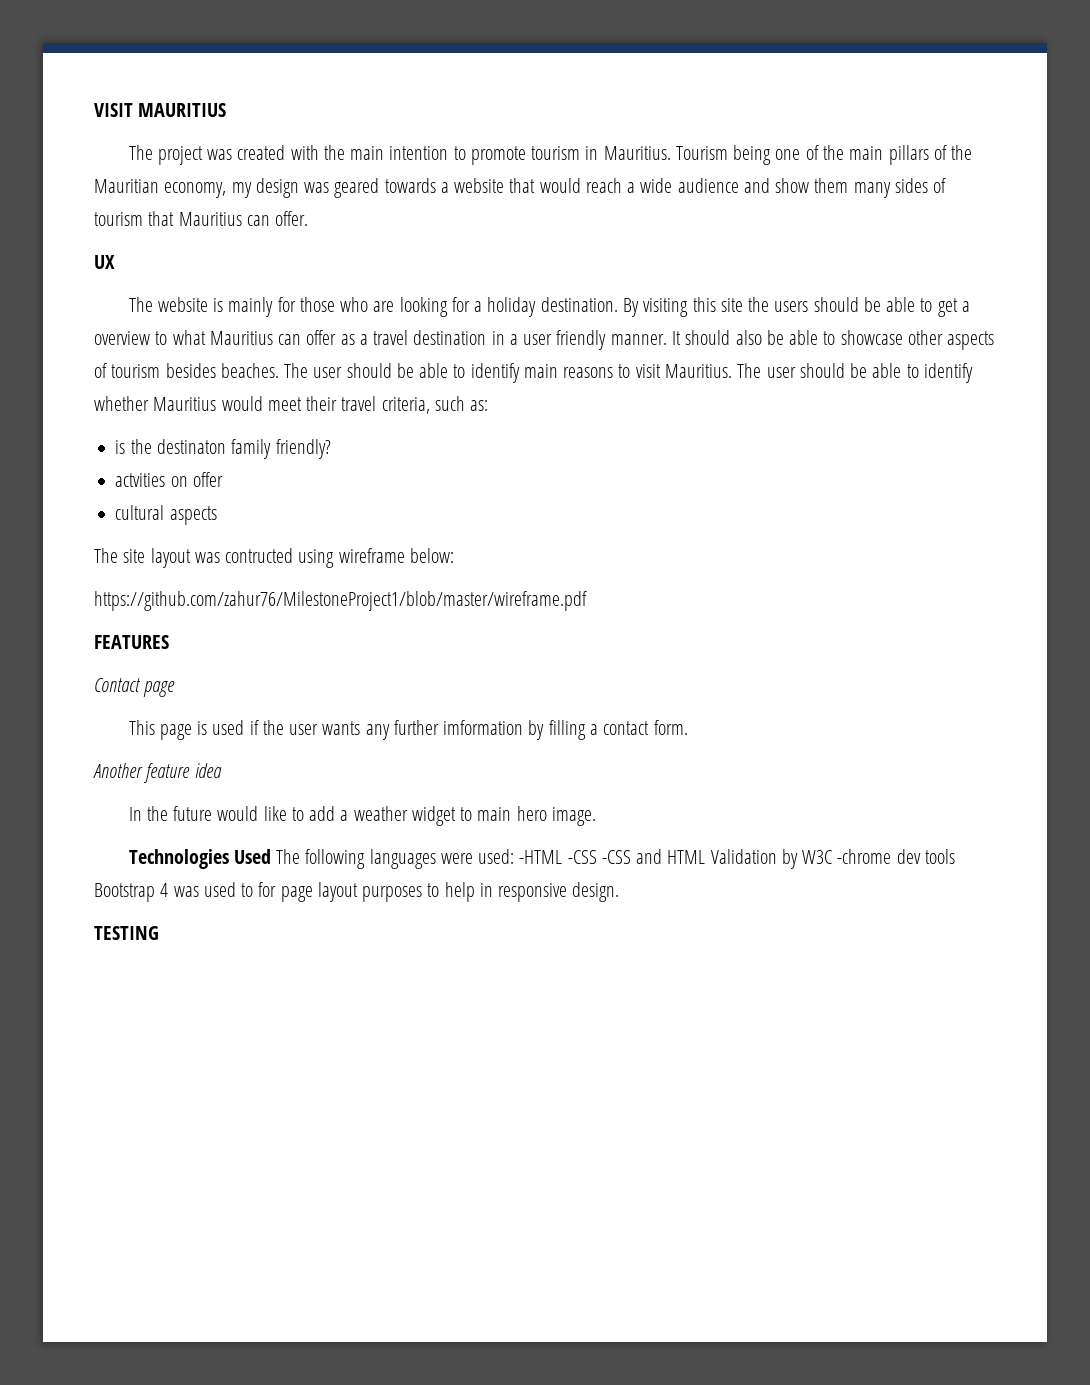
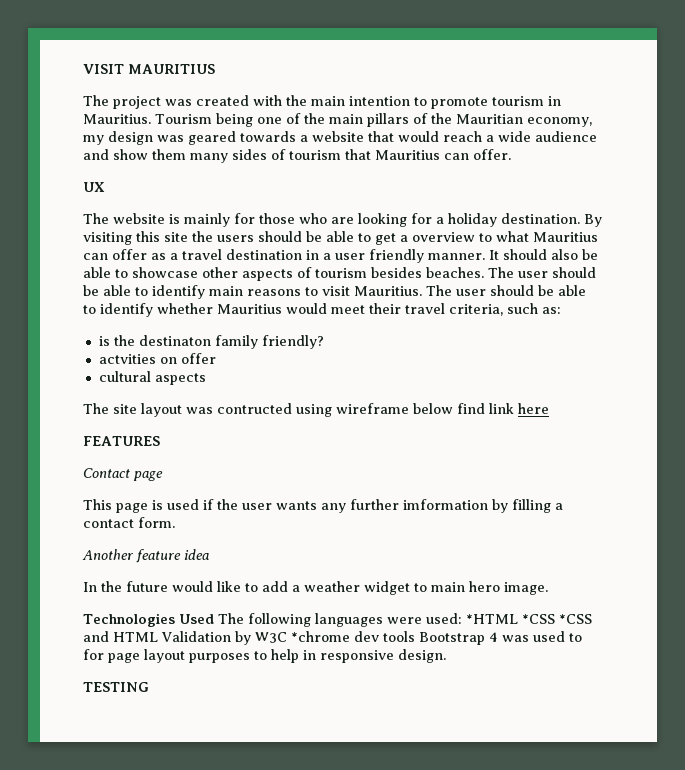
[409,548,454,563] [94,591,587,611] below: // https://github.com/zahur76/MilestoneProject1/blob/master/wireframe.pdf -> [413,403,549,414] below find link here
[519,850,631,864] -HTML -CSS -CSS -> [465,614,592,624] *HTML *CSS *CSS
[837,849,892,864] -chrome -> [291,631,350,642] *chrome

